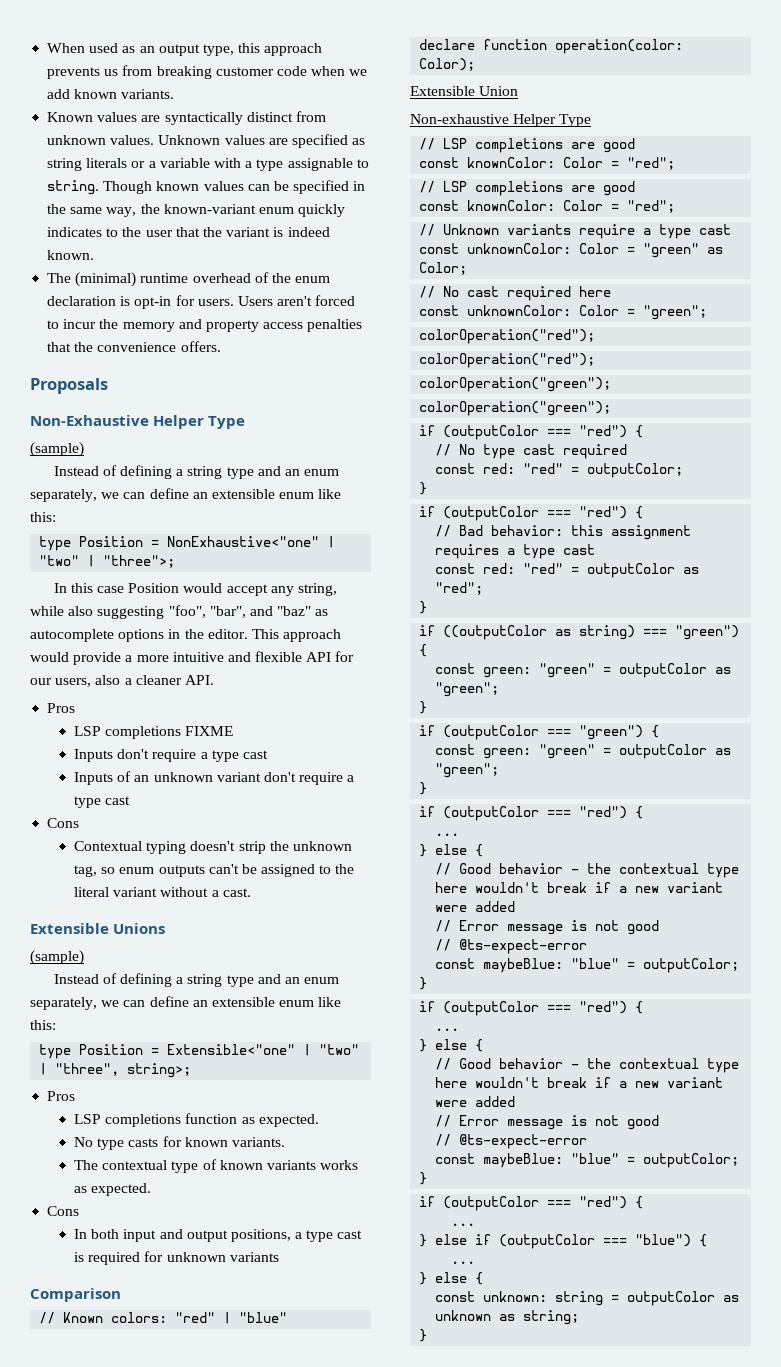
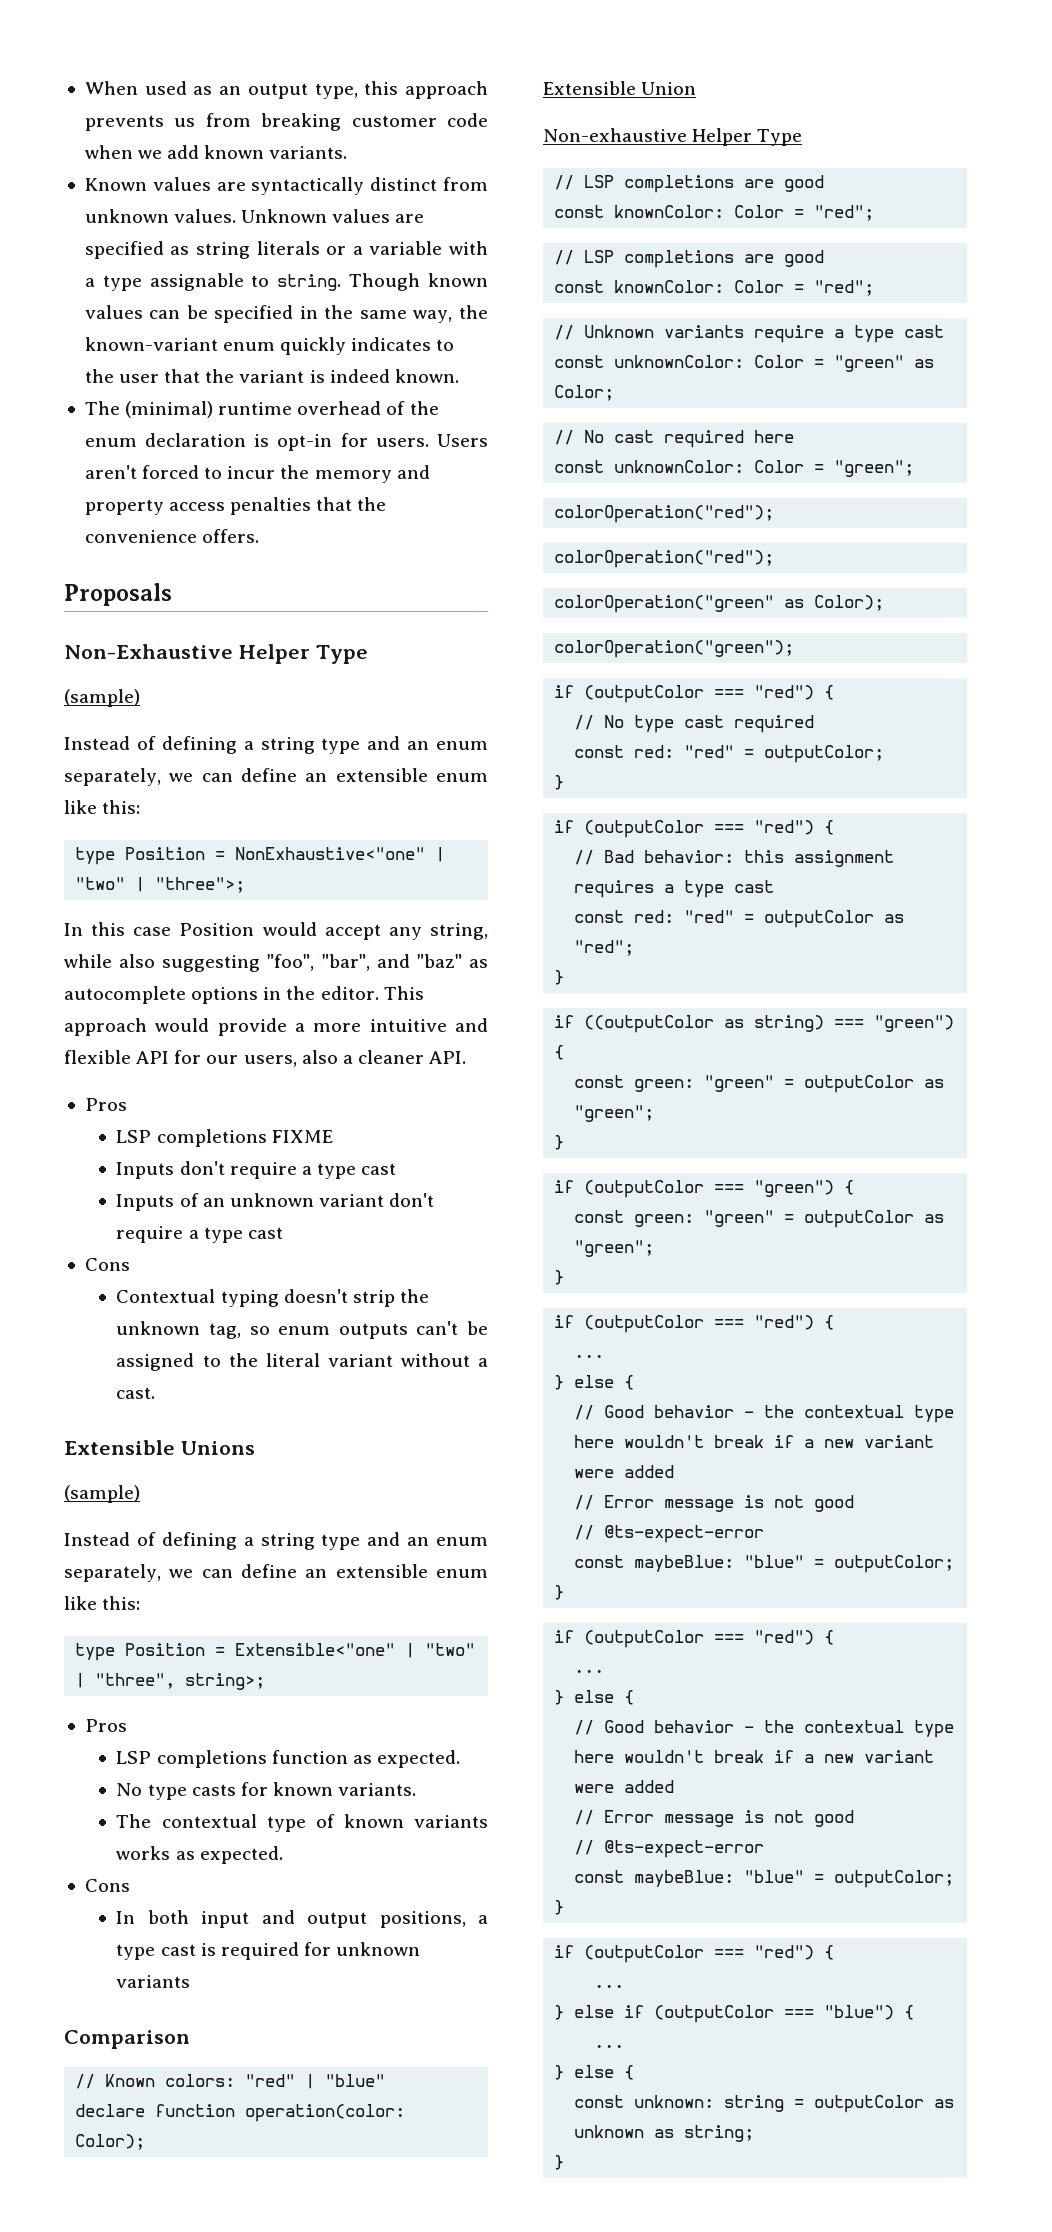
[419,377,612,392] colorOperation("green"); -> [554,595,885,613] colorOperation("green" as Color);

